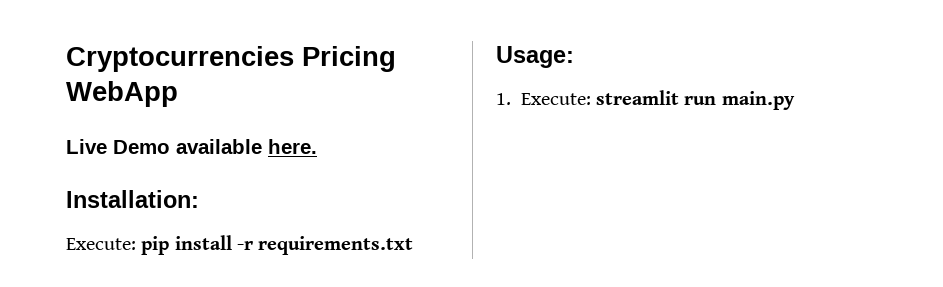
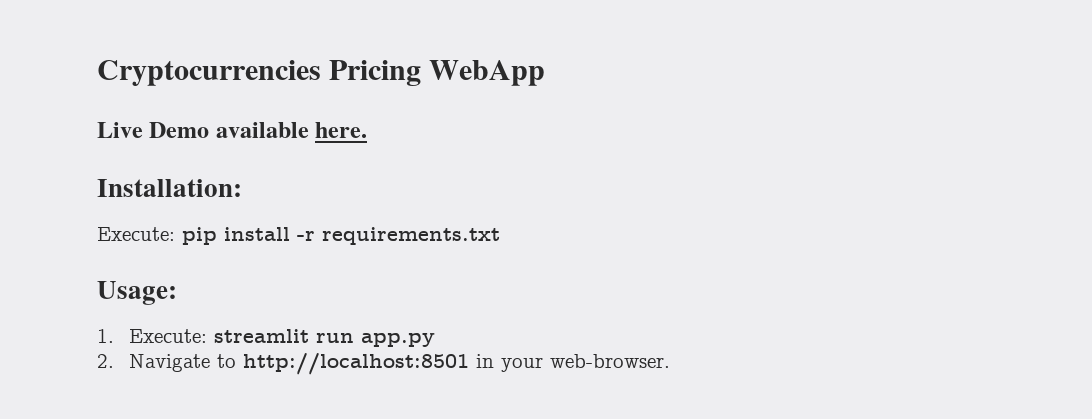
[721,91,795,110] main.py -> [360,333,435,347] [97,353,670,375] app.py // 2. Navigate to http://localhost:8501 in your web-browser.

